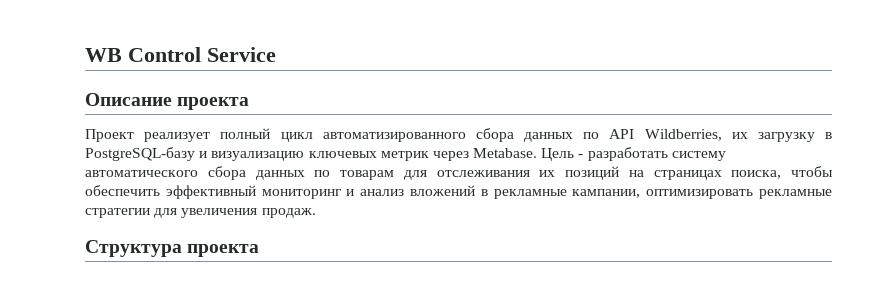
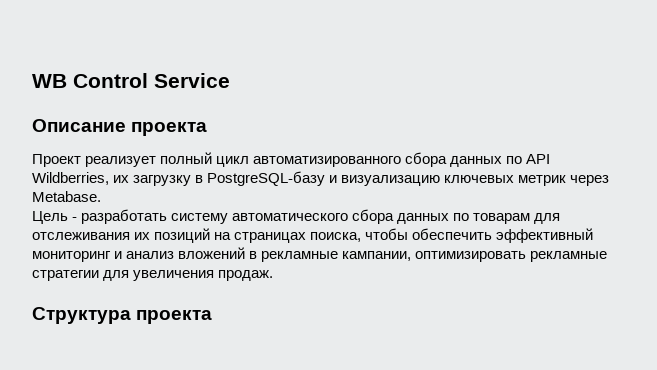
(538, 153) none -> (101, 196) //

